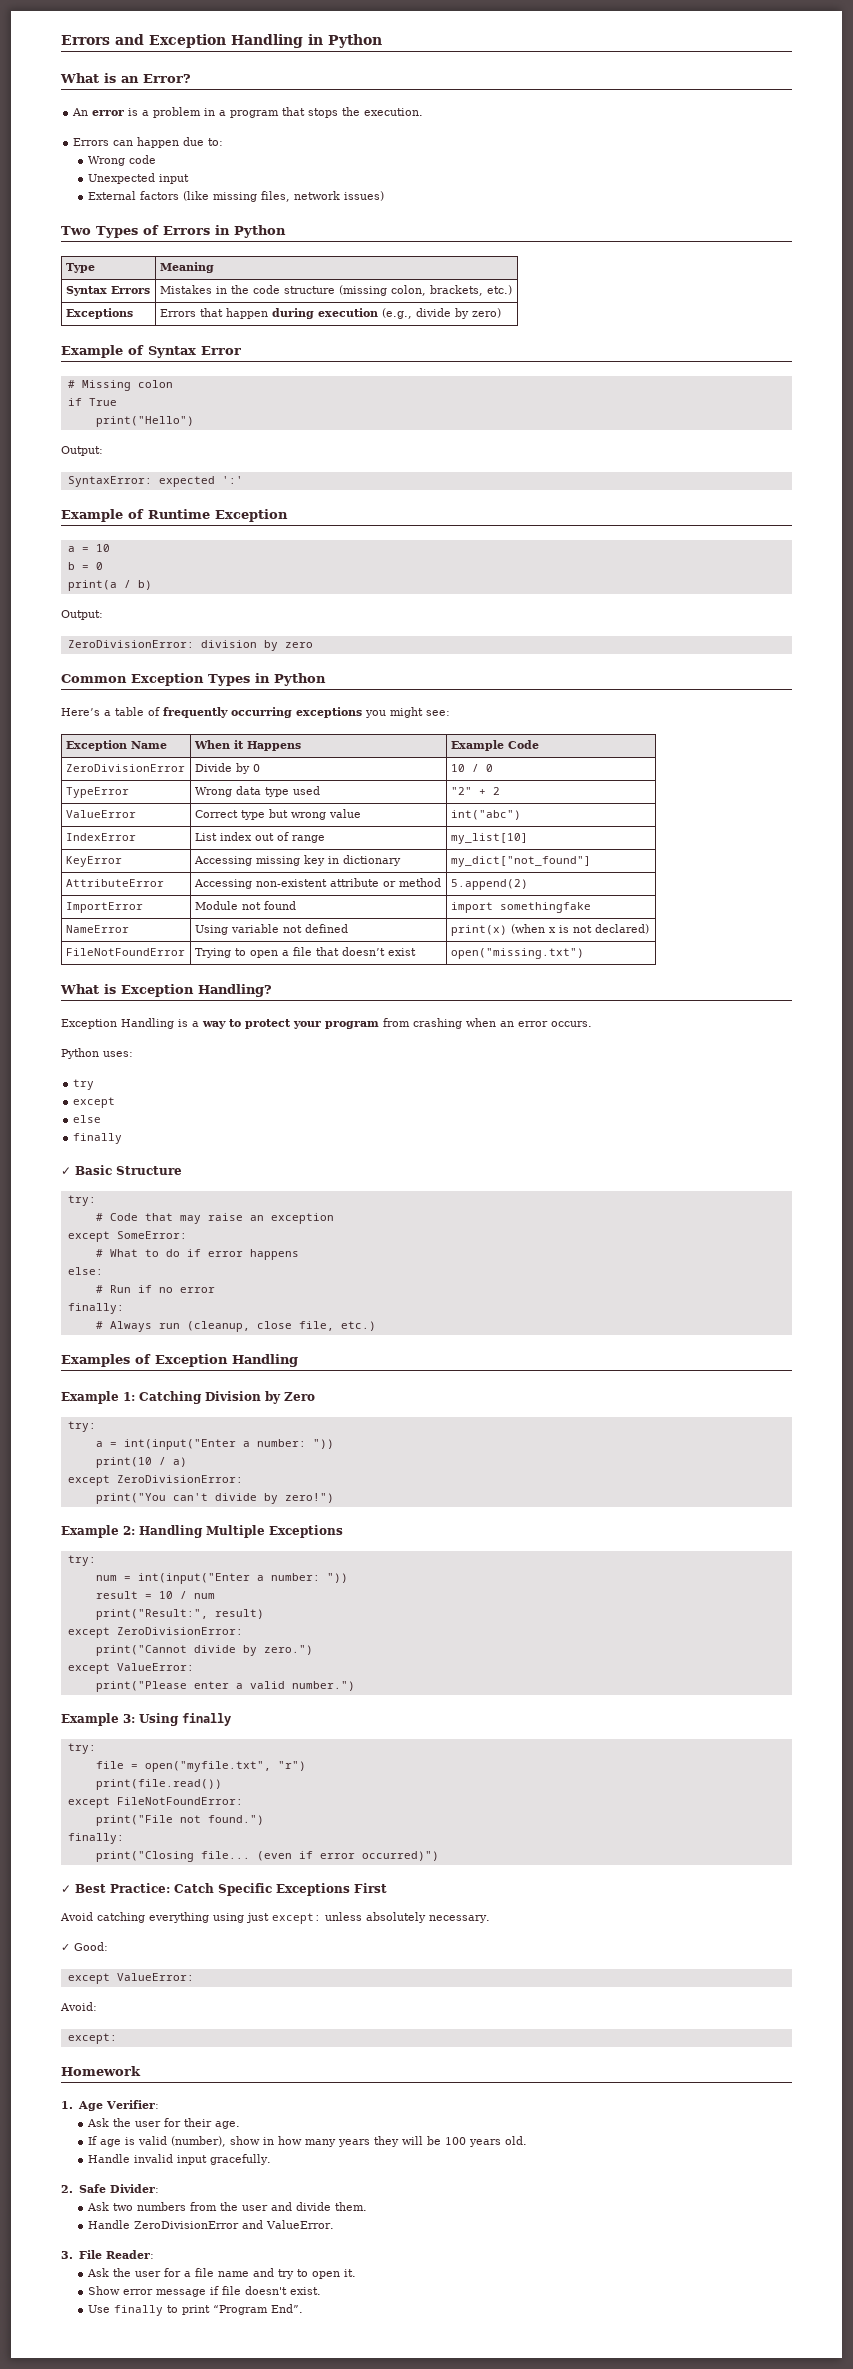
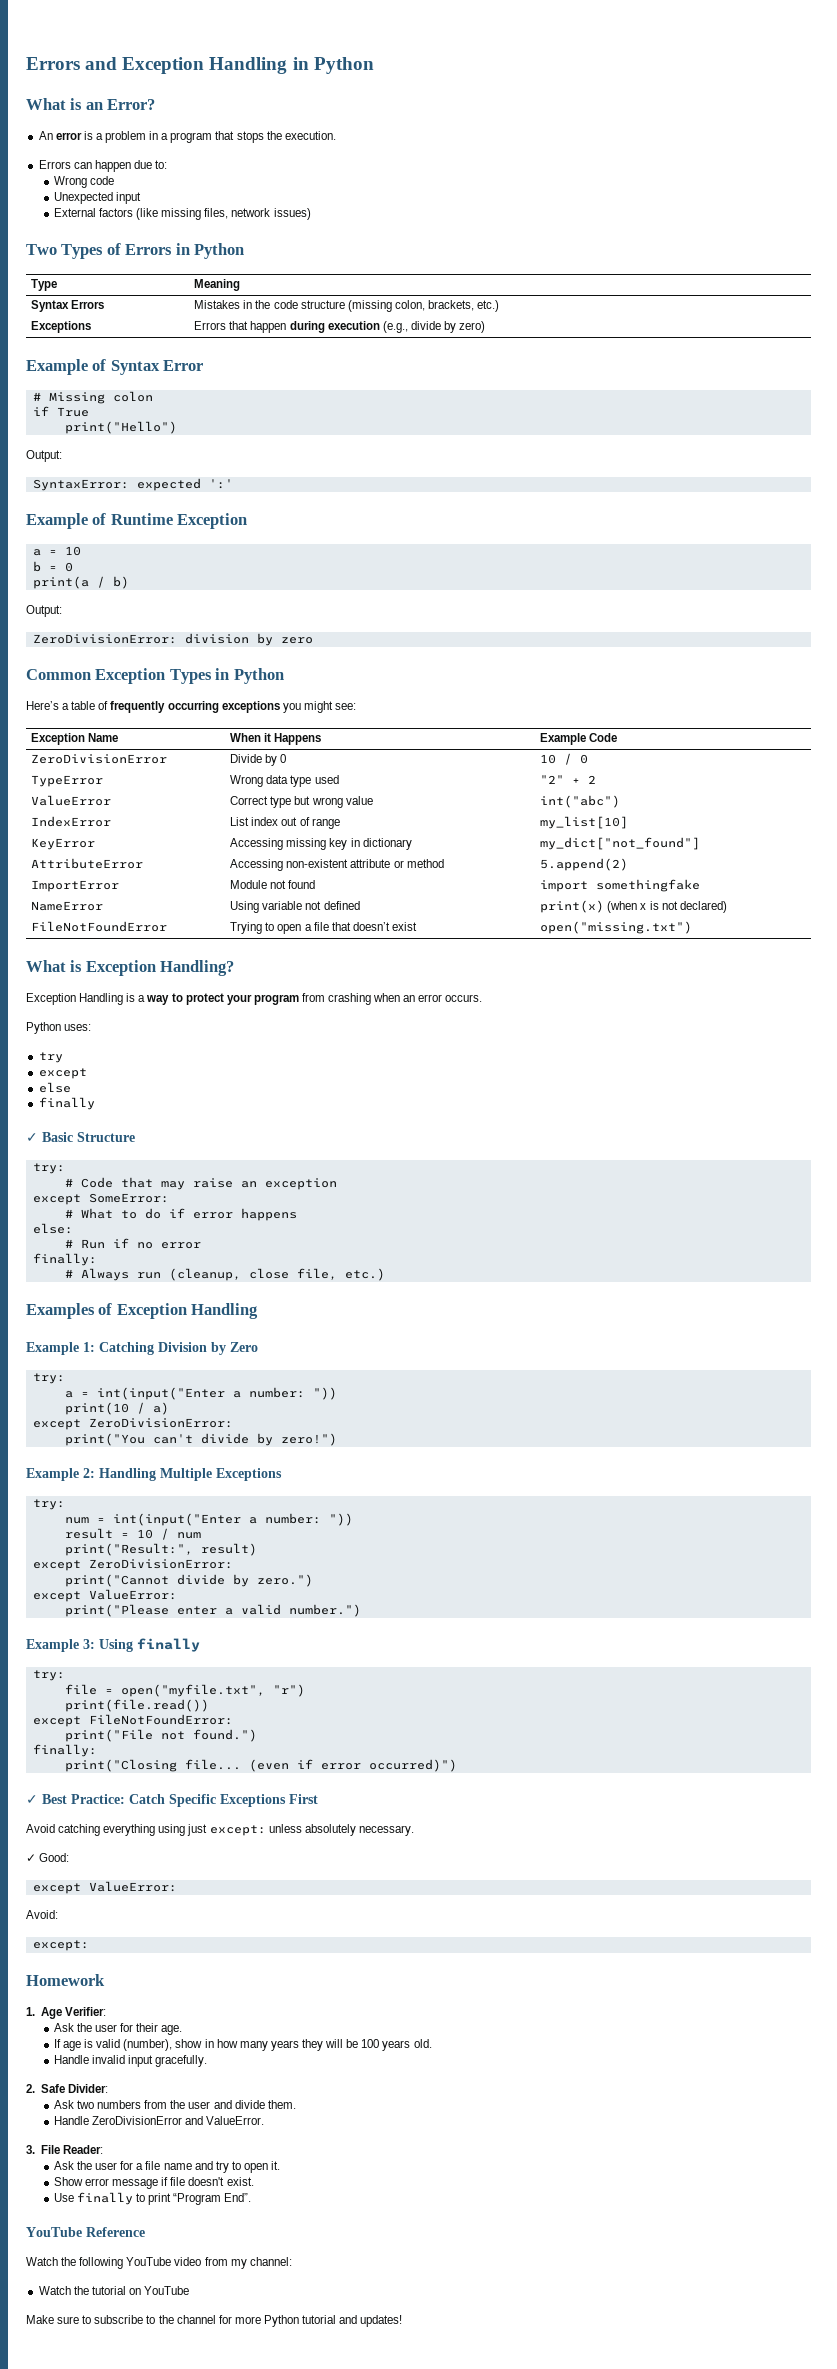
(303, 2308) none -> [26,2227,145,2237] [26,2257,292,2269] [38,2286,190,2295] [26,2315,403,2327] // YouTube Reference // Watch the following YouTube video from my channel: // Watch the tutorial on YouTube // Make sure to subscribe to the channel for more Python tutorial and updates!

